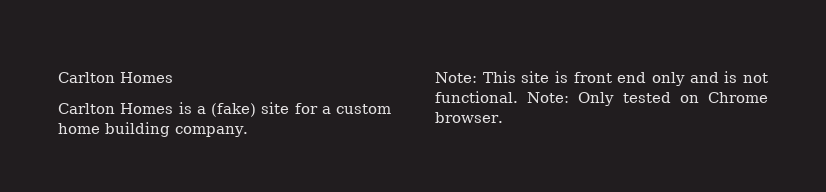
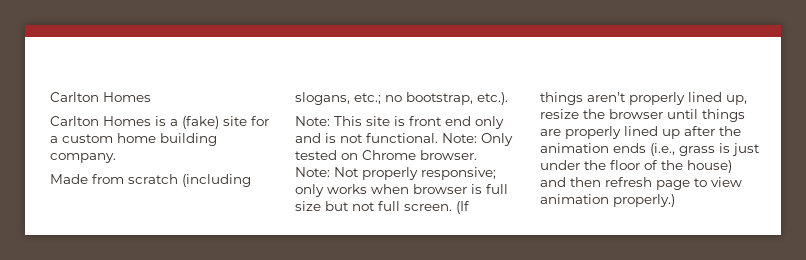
(248, 131) none -> [50,174,251,187] [295,92,508,105] // Made from scratch (including slogans, etc.; no bootstrap, etc.).
(503, 117) none -> [295,167,496,180] [295,184,508,197] [295,201,470,214] [540,92,747,105] [540,109,745,122] [540,126,741,139] [540,143,760,156] [540,160,732,173] [540,177,742,190] [540,194,675,207] Note: Not properly responsive; only works when browser is full size but not full screen. (If things aren't properly lined up, resize the browser until things are properly lined up after the animation ends (i.e., grass is just under the floor of the house) and then refresh page to view animation properly.)

